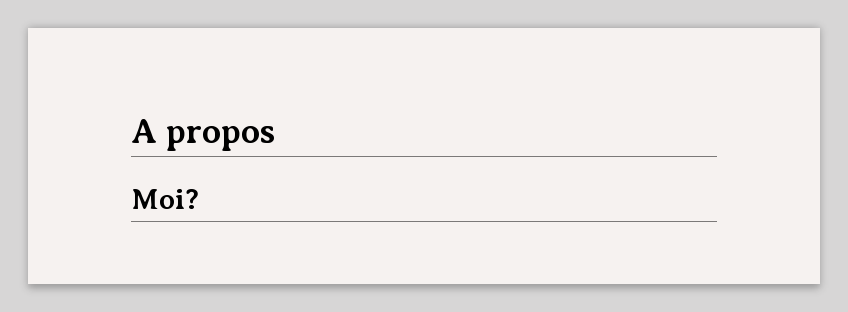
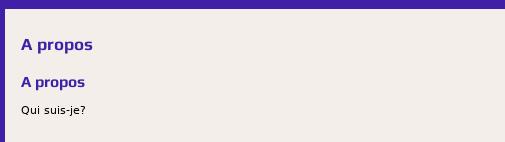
[131,119,276,151] [131,189,199,209] A propos // Moi? -> [21,38,93,54] [21,76,86,91] [21,106,86,116] A propos // A propos // Qui suis-je?

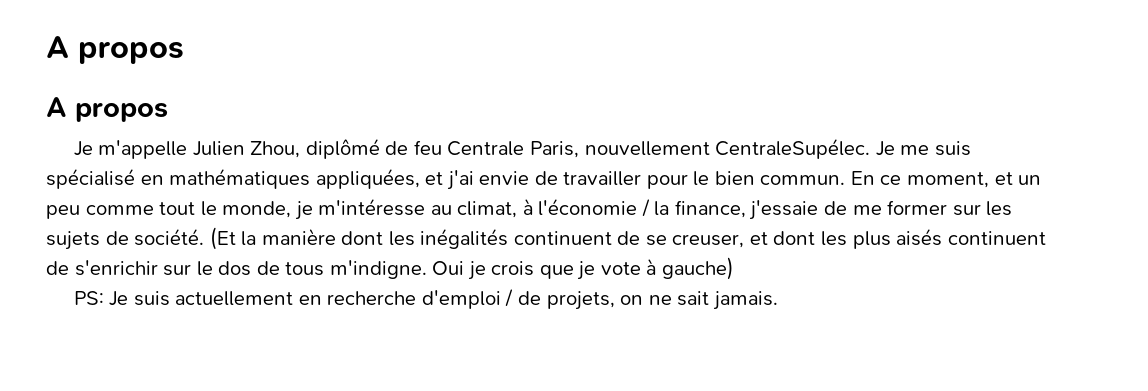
[21,106,86,116] Qui suis-je? -> [73,138,971,159] [46,168,1042,190] [46,198,1013,220] [46,227,1046,250] [46,257,735,280] [73,289,778,310] Je m'appelle Julien Zhou, diplômé de feu Centrale Paris, nouvellement CentraleSupélec. Je me suis spécialisé en mathématiques appliquées, et j'ai envie de travailler pour le bien commun. En ce moment, et un peu comme tout le monde, je m'intéresse au climat, à l'économie / la finance, j'essaie de me former sur les sujets de société. (Et la manière dont les inégalités continuent de se creuser, et dont les plus aisés continuent de s'enrichir sur le dos de tous m'indigne. Oui je crois que je vote à gauche) // PS: Je suis actuellement en recherche d'emploi / de projets, on ne sait jamais.

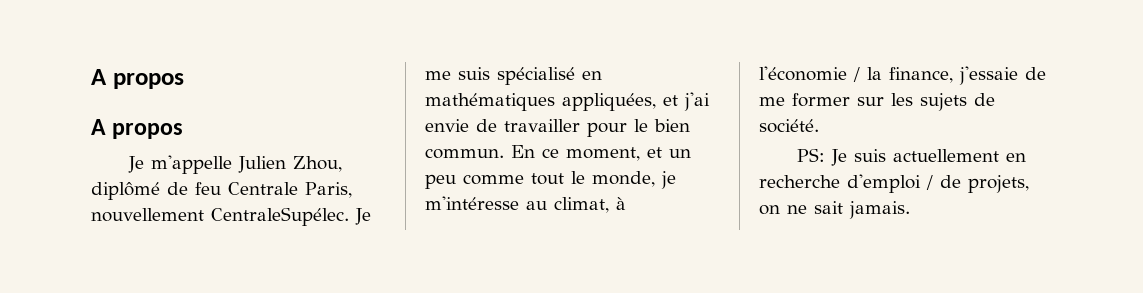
[209,227,1046,250] [46,257,735,280] (Et la manière dont les inégalités continuent de se creuser, et dont les plus aisés continuent de s'enrichir sur le dos de tous m'indigne. Oui je crois que je vote à gauche) -> (819, 126) none

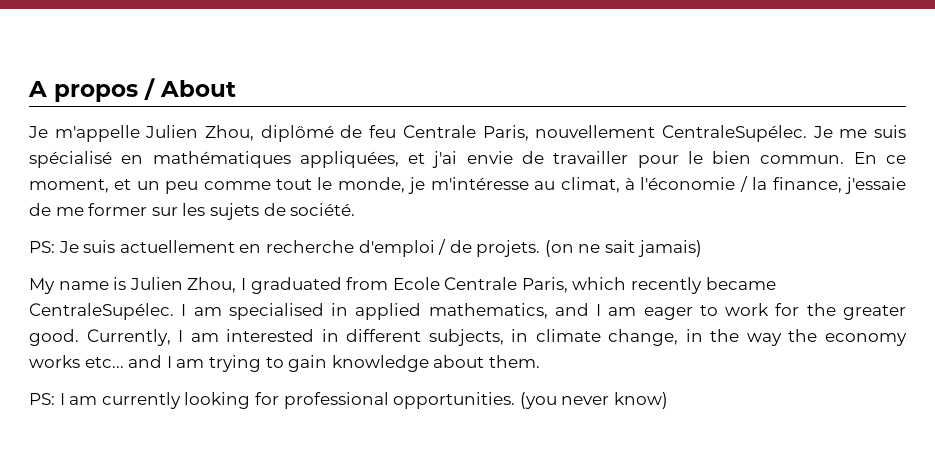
[91,69,184,89] [91,119,184,139] A propos // A propos -> [28,78,236,102] A propos / About
[968,175,1029,193] [759,201,910,219] projets, on ne sait jamais. -> [476,240,702,257] [29,277,776,294] [29,303,906,320] [29,329,907,346] [29,355,540,372] [29,392,668,409] projets. (on ne sait jamais) // My name is Julien Zhou, I graduated from Ecole Centrale Paris, which recently became CentraleSupélec. I am specialised in applied mathematics, and I am eager to work for the greater good. Currently, I am interested in different subjects, in climate change, in the way the economy works etc... and I am trying to gain knowledge about them. // PS: I am currently looking for professional opportunities. (you never know)

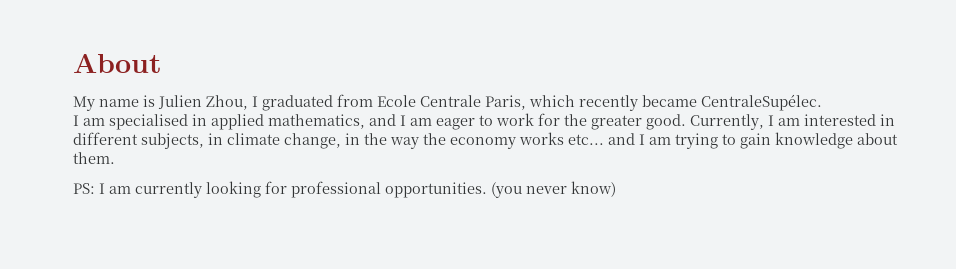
[28,78,236,102] [28,125,906,142] [29,151,907,168] [29,176,906,194] [29,203,356,220] [29,239,702,257] A propos / About // Je m'appelle Julien Zhou, diplômé de feu Centrale Paris, nouvellement CentraleSupélec. Je me suis spécialisé en mathématiques appliquées, et j'ai envie de travailler pour le bien commun. En ce moment, et un peu comme tout le monde, je m'intéresse au climat, à l'économie / la finance, j'essaie de me former sur les sujets de société. // PS: Je suis actuellement en recherche d'emploi / de projets. (on ne sait jamais) -> [73,54,162,73] About
(174, 311) none -> (822, 102) //

